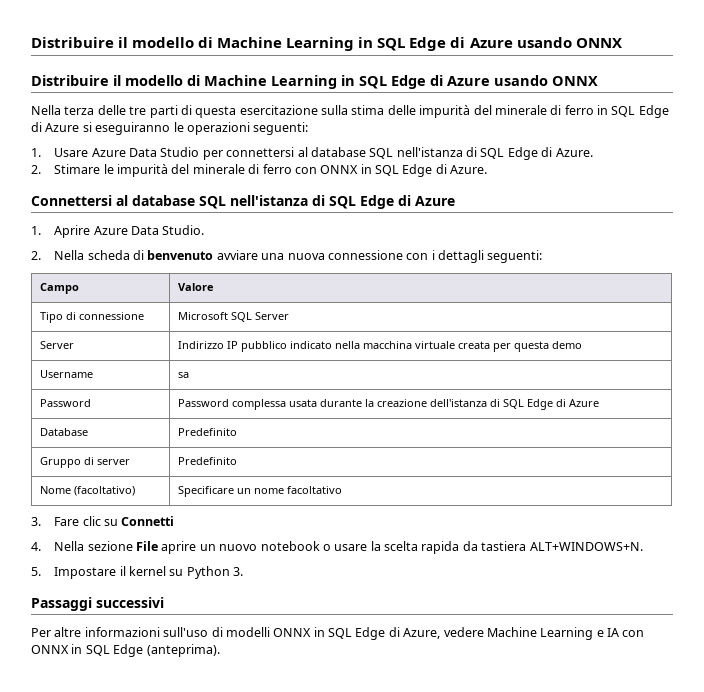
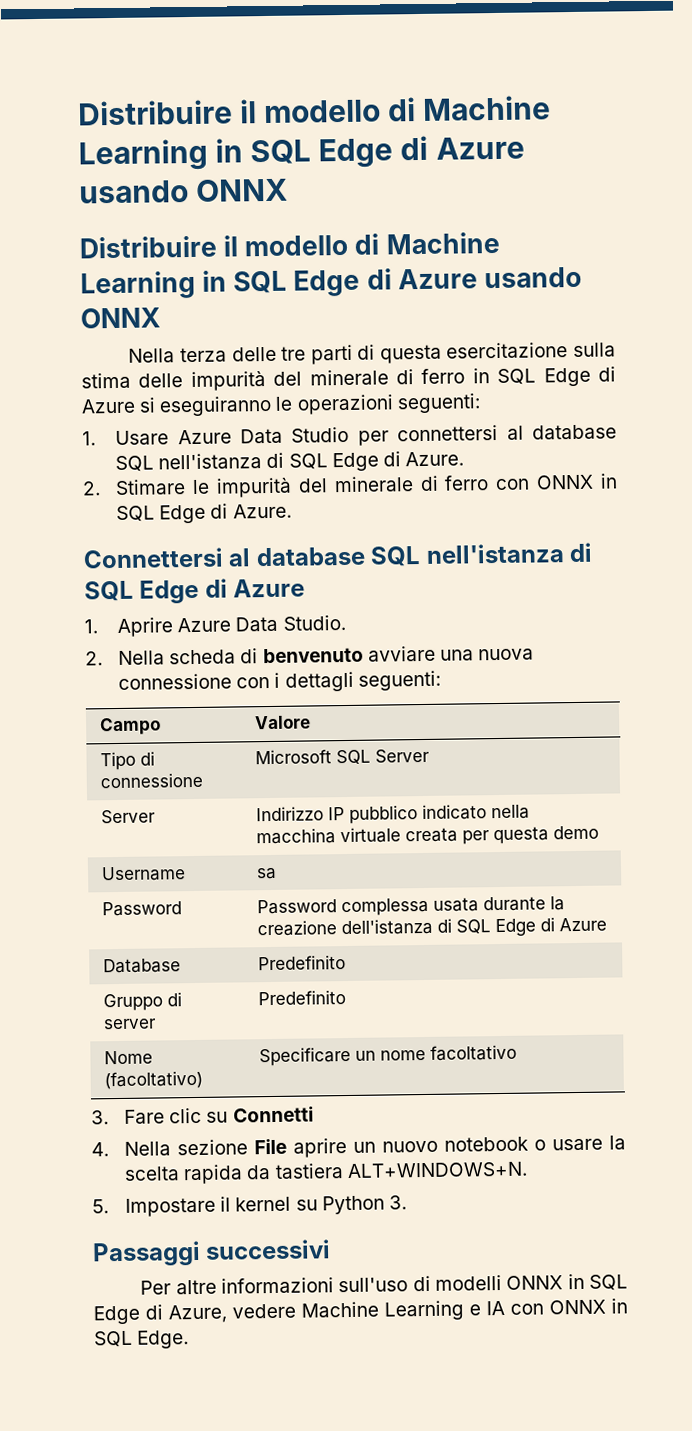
[113,644,220,657] Edge (anteprima). -> [137,1330,190,1349] Edge.

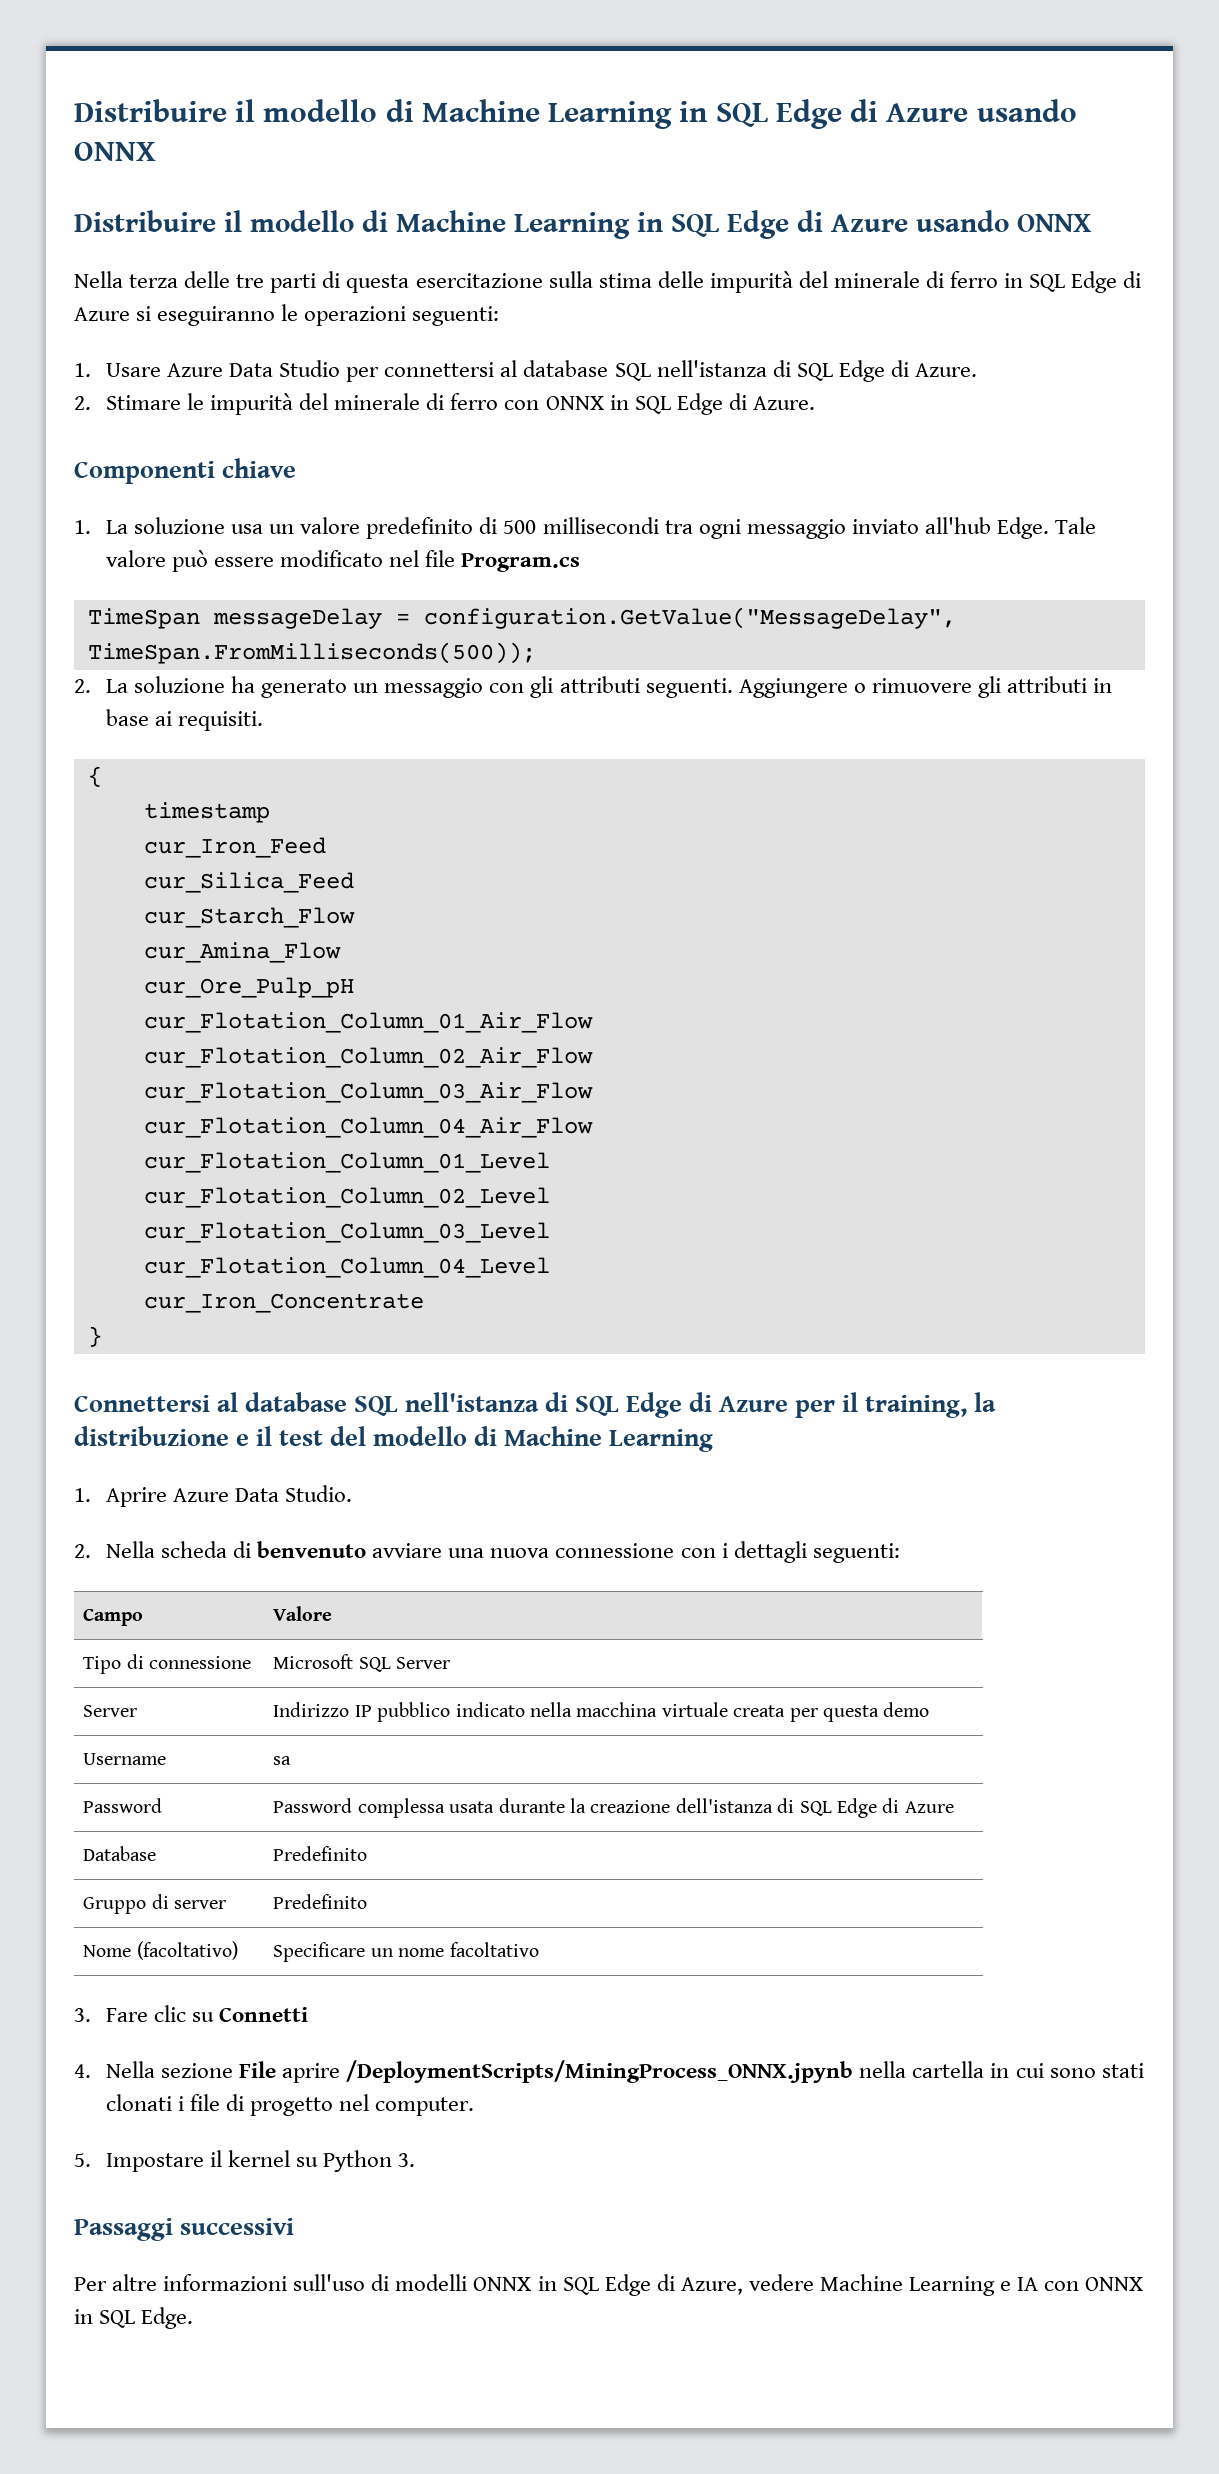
(292, 511) none -> [74,458,297,484] [74,517,1097,539] [105,550,581,572] [87,607,956,629] [87,642,536,664] [74,676,1113,698] [105,709,264,731] [87,766,102,787] [143,802,270,823] [143,837,326,858] [143,872,354,893] [143,907,355,928] [143,942,341,963] [143,977,354,998] [143,1012,593,1033] [143,1047,593,1068] [143,1082,593,1103] [143,1117,593,1138] [143,1152,550,1173] [143,1187,550,1208] [143,1222,550,1243] [143,1257,550,1278] [143,1293,424,1313] [87,1326,102,1347] // Componenti chiave // 1. La soluzione usa un valore predefinito di 500 millisecondi tra ogni messaggio inviato all'hub Edge. Tale valore può essere modificato nel file Program.cs // TimeSpan messageDelay = configuration.GetValue("MessageDelay", TimeSpan.FromMilliseconds(500)); // 2. La soluzione ha generato un messaggio con gli attributi seguenti. Aggiungere o rimuovere gli attributi in base ai requisiti. // { // timestamp // cur_Iron_Feed // cur_Silica_Feed // cur_Starch_Flow // cur_Amina_Flow // cur_Ore_Pulp_pH // cur_Flotation_Column_01_Air_Flow // cur_Flotation_Column_02_Air_Flow // cur_Flotation_Column_03_Air_Flow // cur_Flotation_Column_04_Air_Flow // cur_Flotation_Column_01_Level // cur_Flotation_Column_02_Level // cur_Flotation_Column_03_Level // cur_Flotation_Column_04_Level // cur_Iron_Concentrate // }
(306, 588) none -> [795,1392,997,1418] [74,1426,714,1452] per il training, la distribuzione e il test del modello di Machine Learning
[353,1135,626,1153] [124,1161,528,1185] un nuovo notebook o usare la scelta rapida da tastiera ALT+WINDOWS+N. -> [346,2060,1144,2083] [105,2094,475,2116] /DeploymentScripts/MiningProcess_ONNX.jpynb nella cartella in cui sono stati clonati i file di progetto nel computer.

